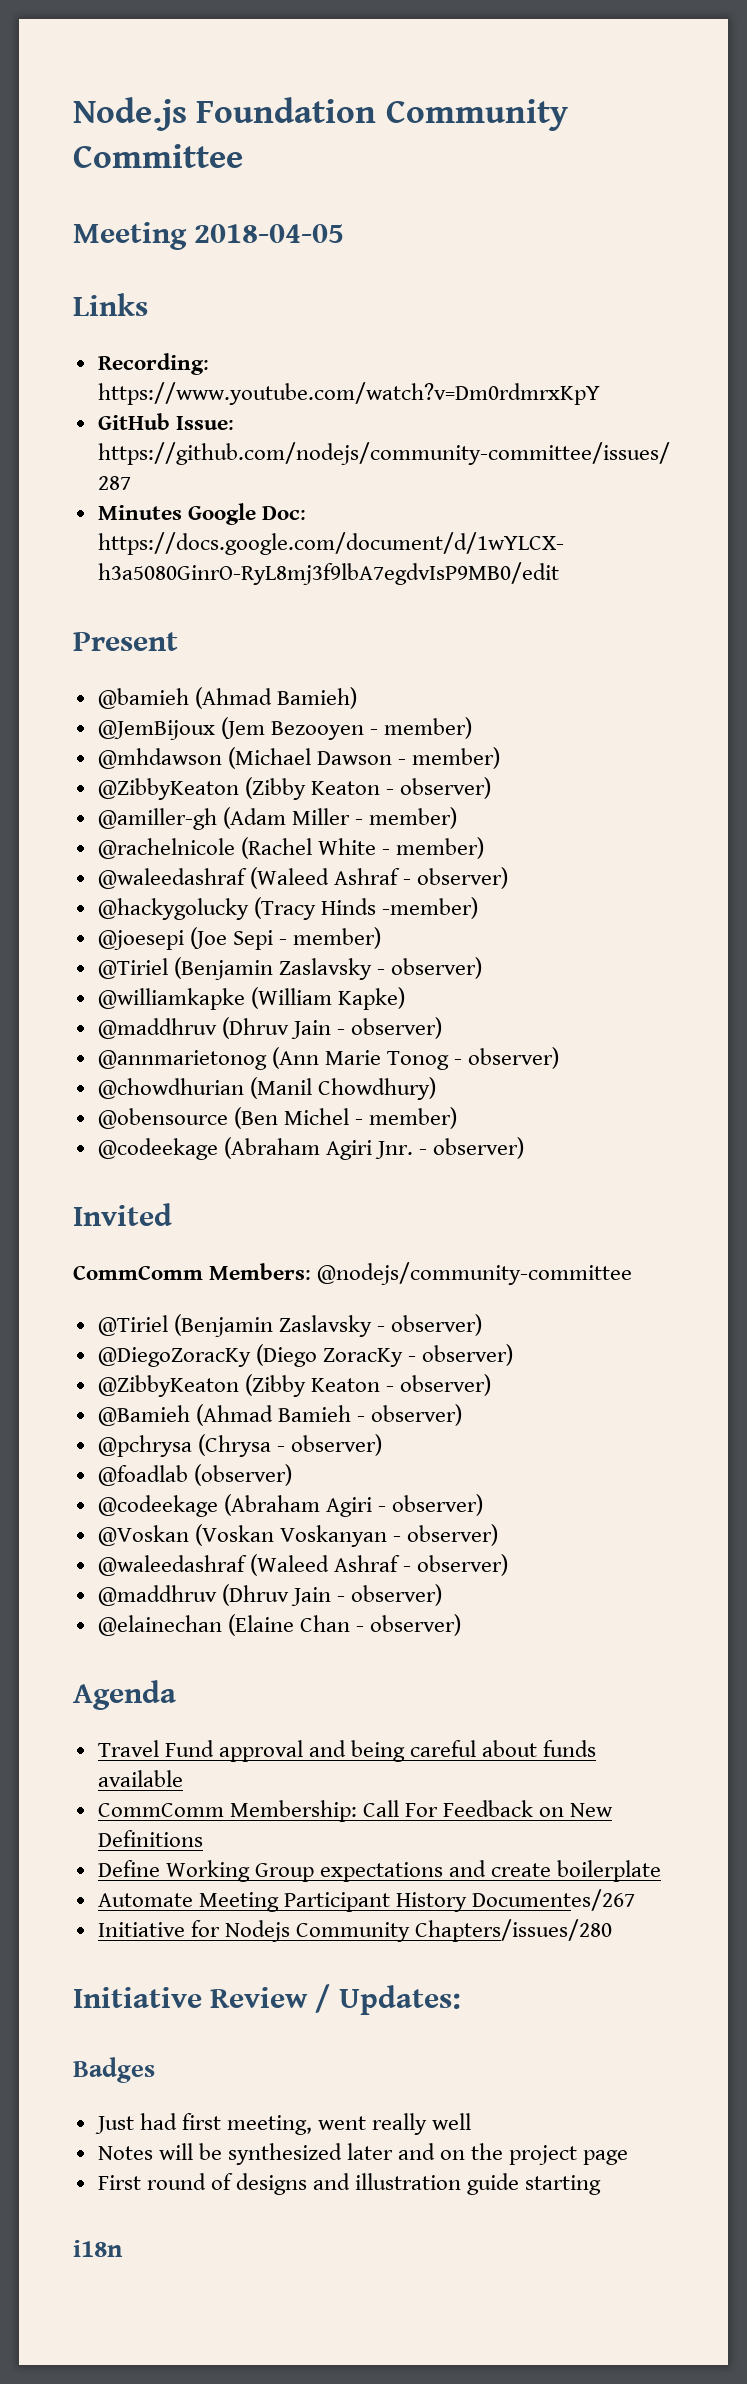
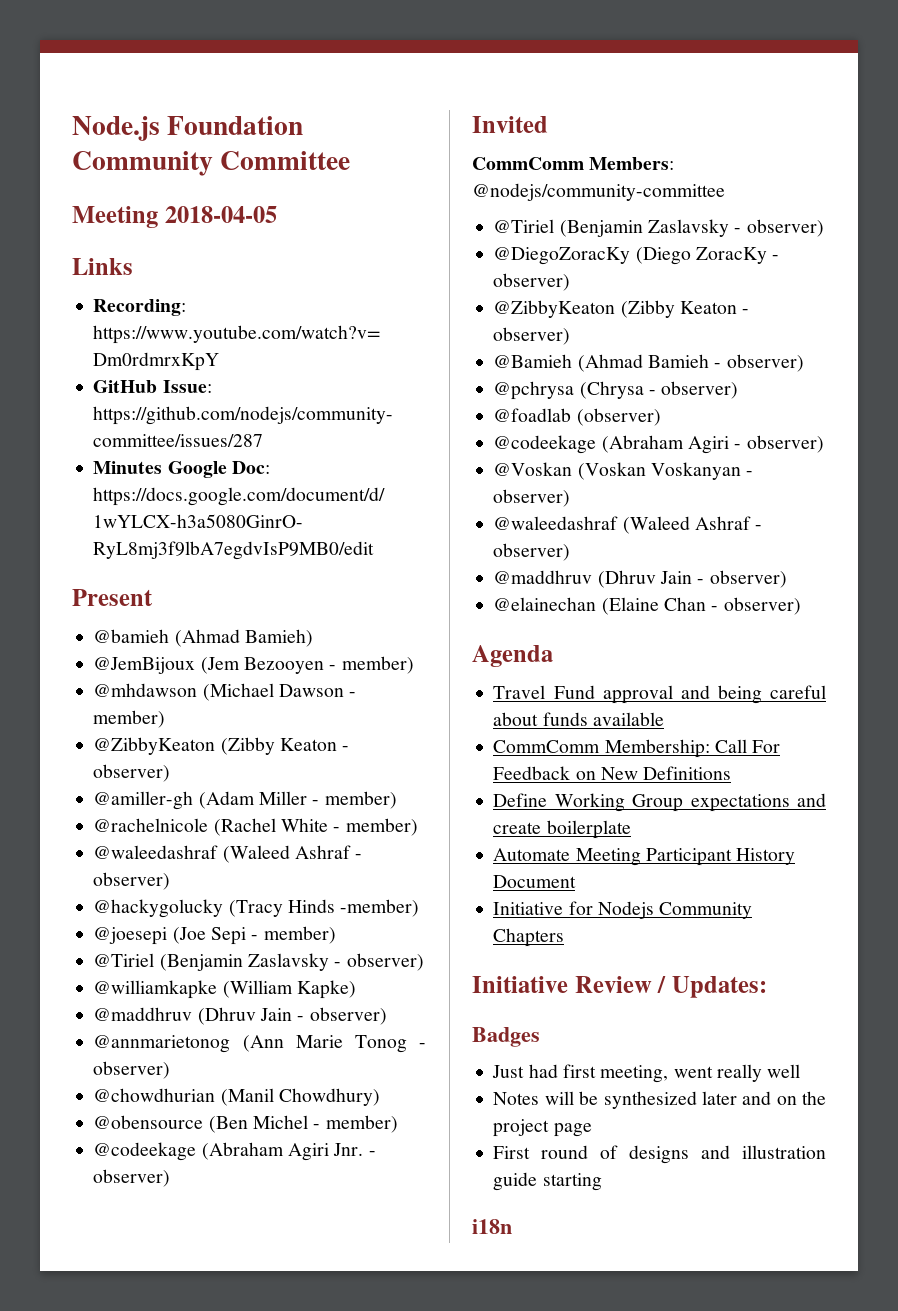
[472,1889,636,1911] Documentes/267 -> [493,875,577,888] Document
[415,1919,613,1942] Chapters/issues/280 -> [493,928,565,947] Chapters

